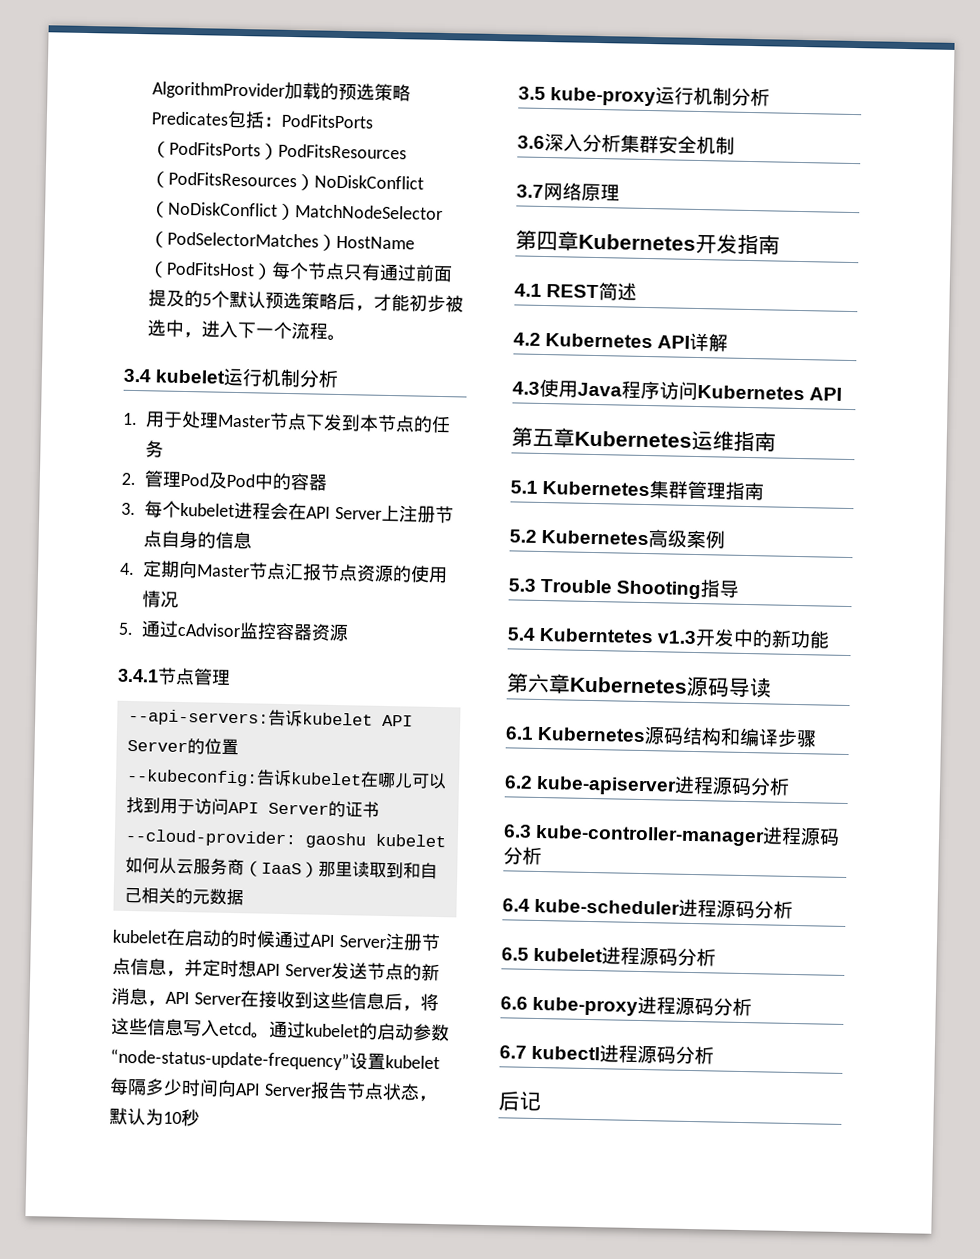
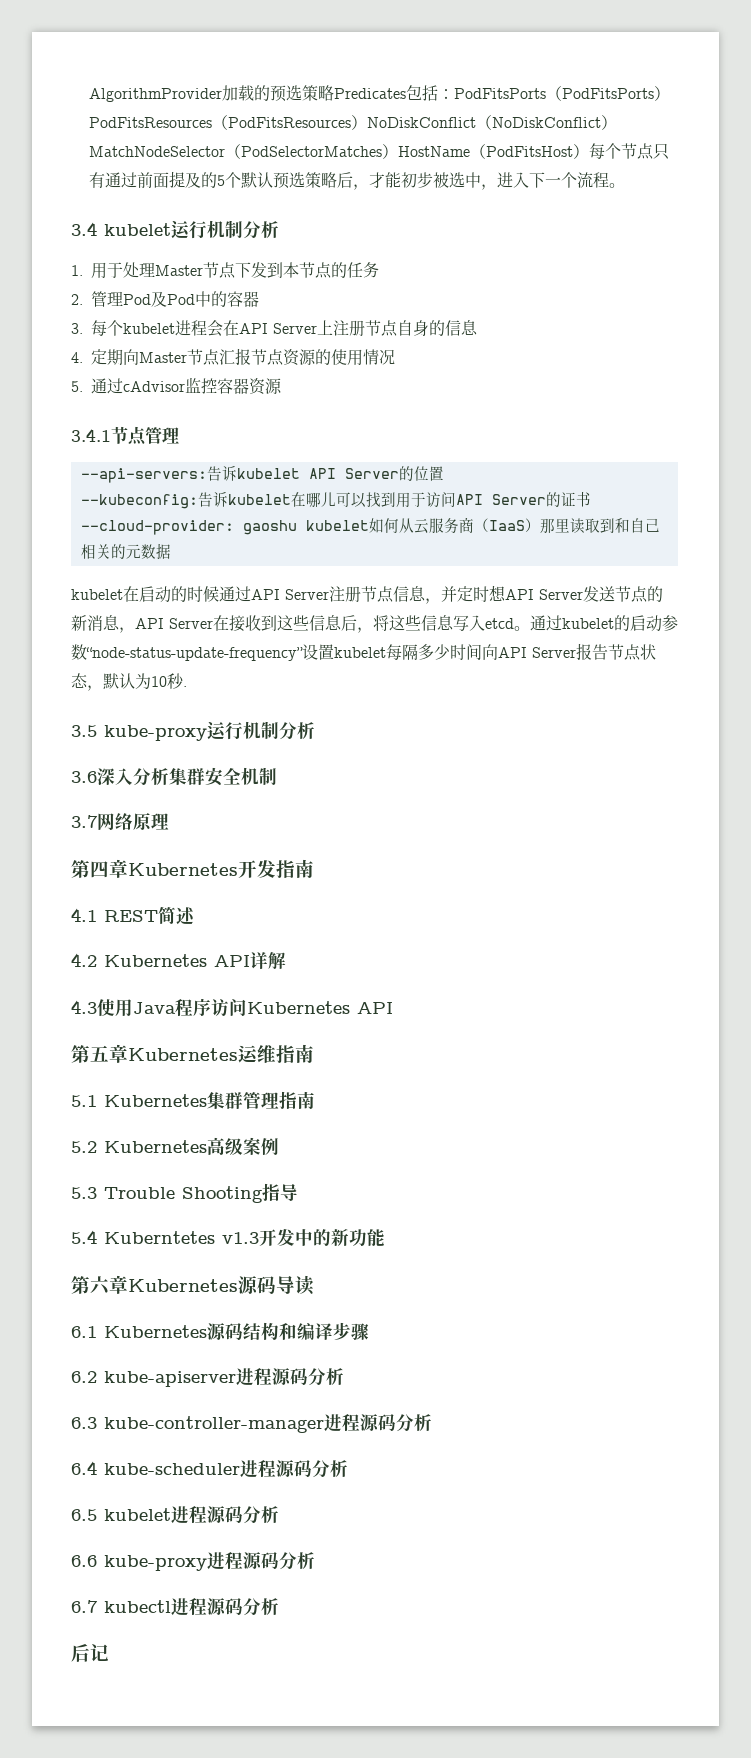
(200, 1118) none -> [183,686,187,687] .

